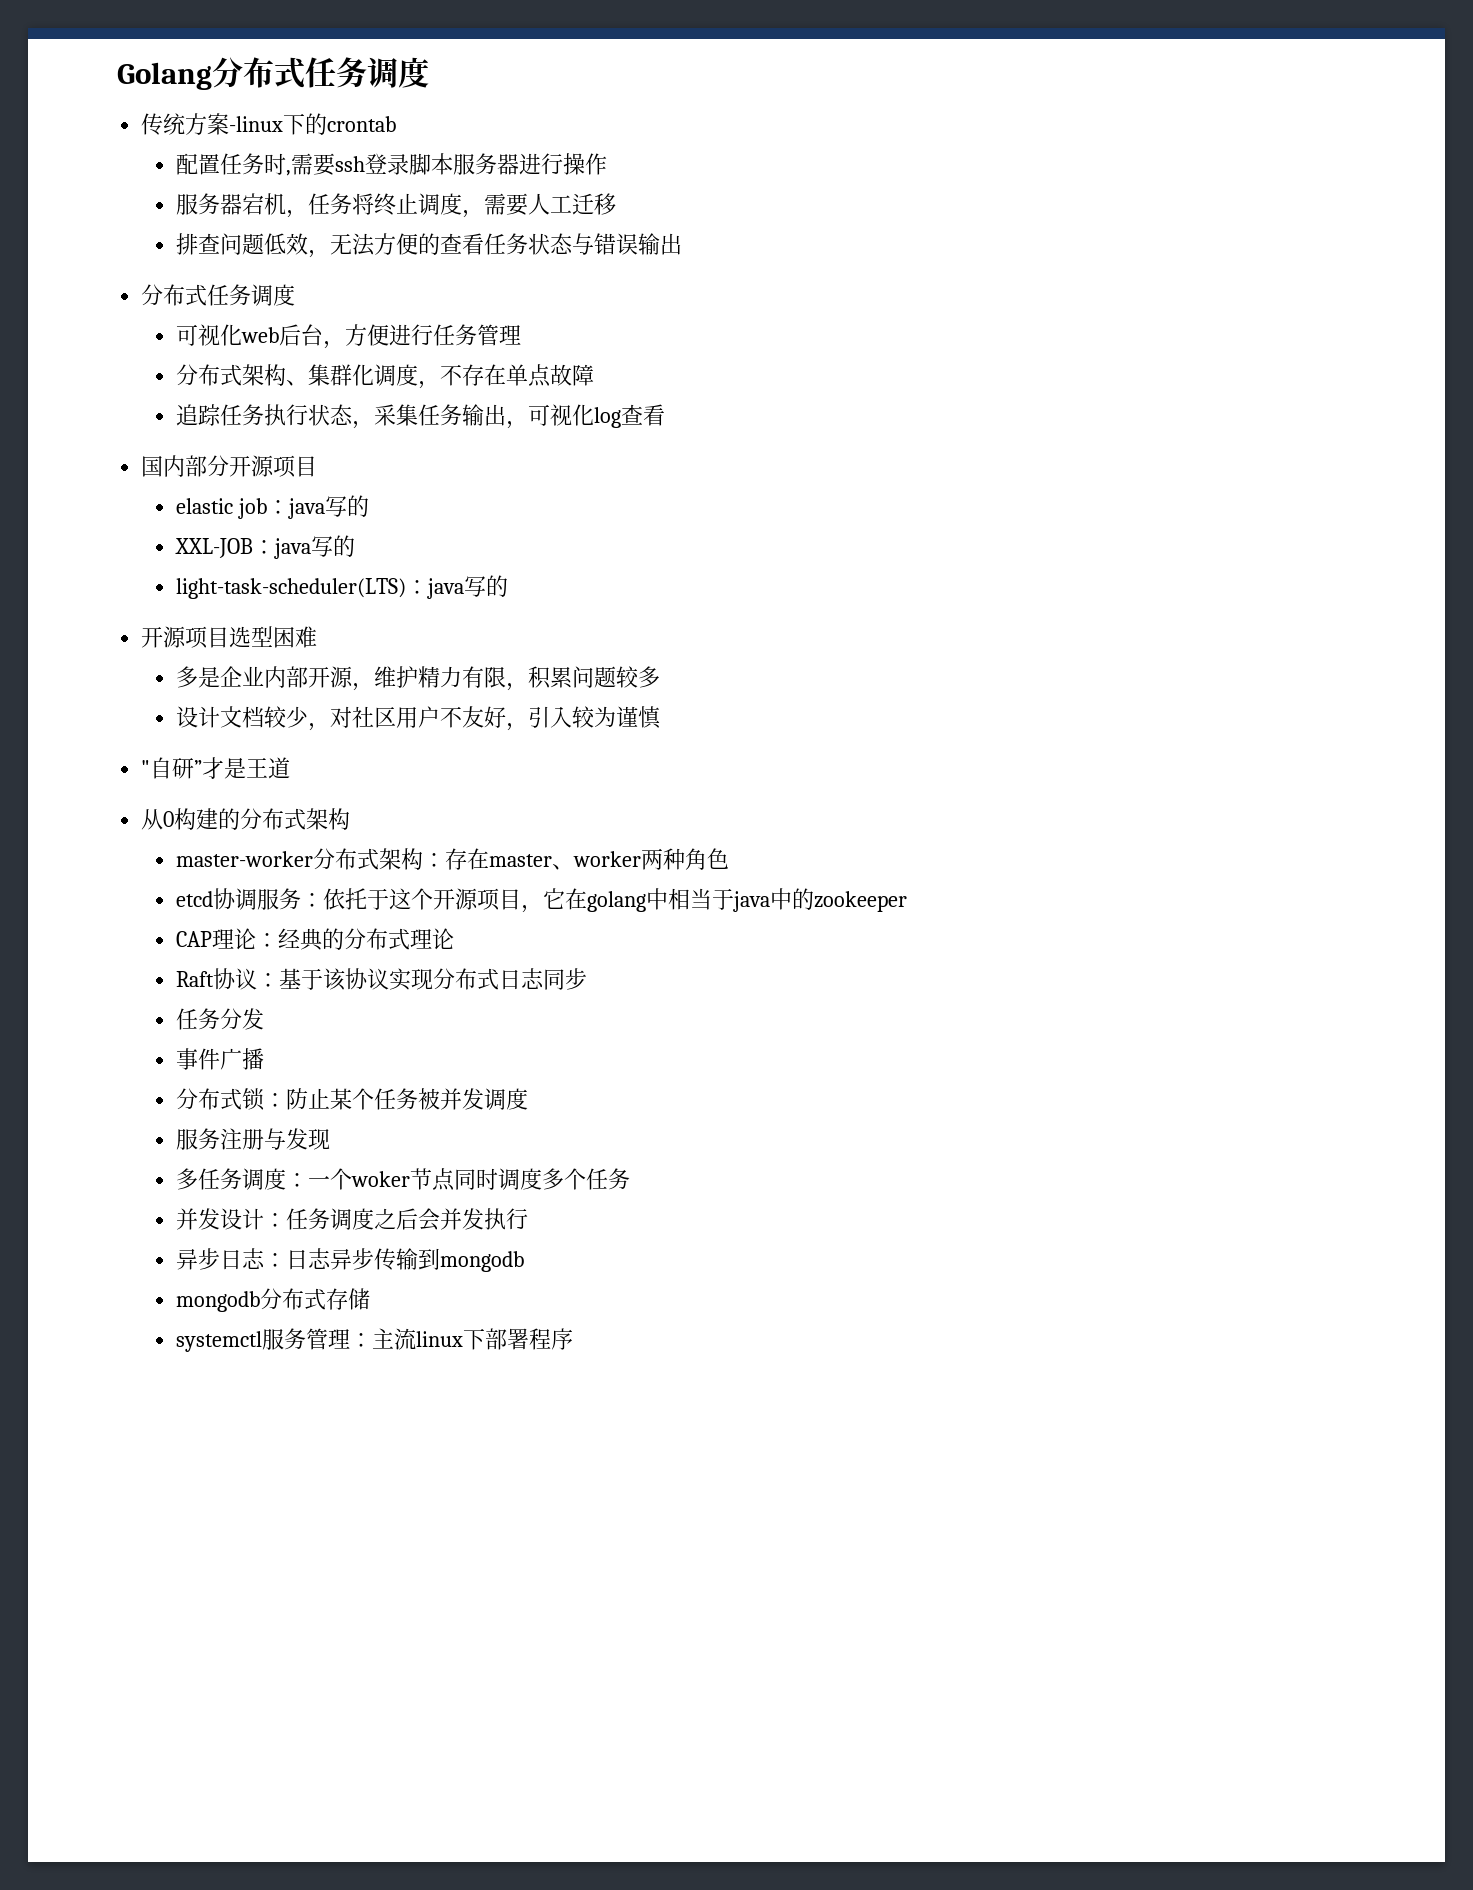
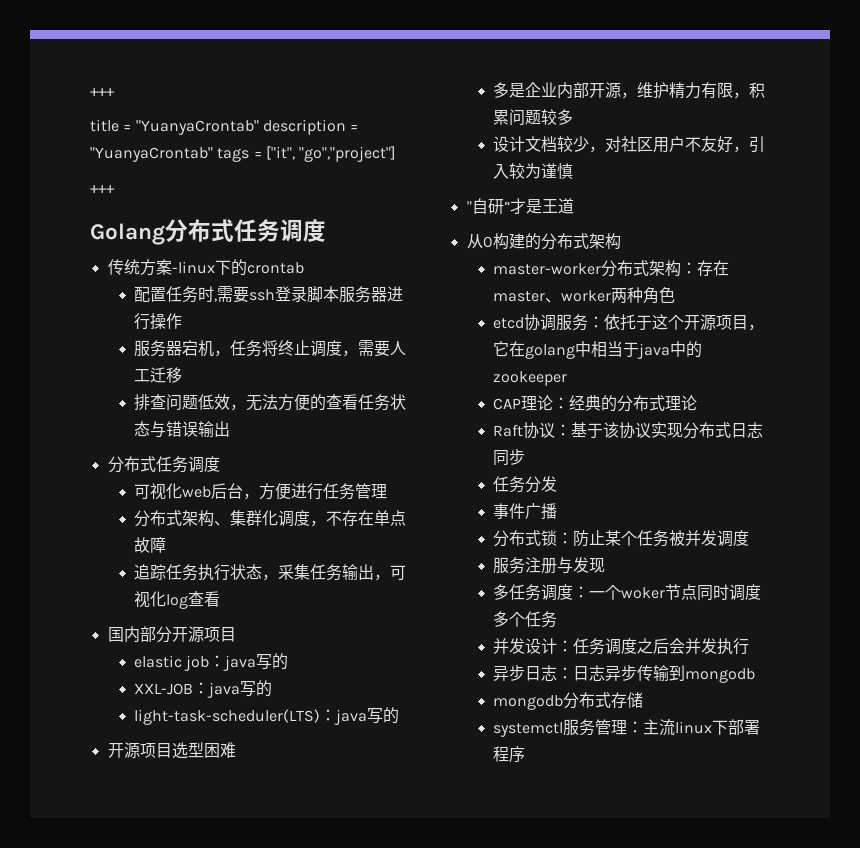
(117, 76) none -> [90,88,115,96] [90,119,359,135] [90,146,397,162] [90,185,115,193] +++ // title = "YuanyaCrontab" description = "YuanyaCrontab" tags = ["it", "go","project"] // +++ //

